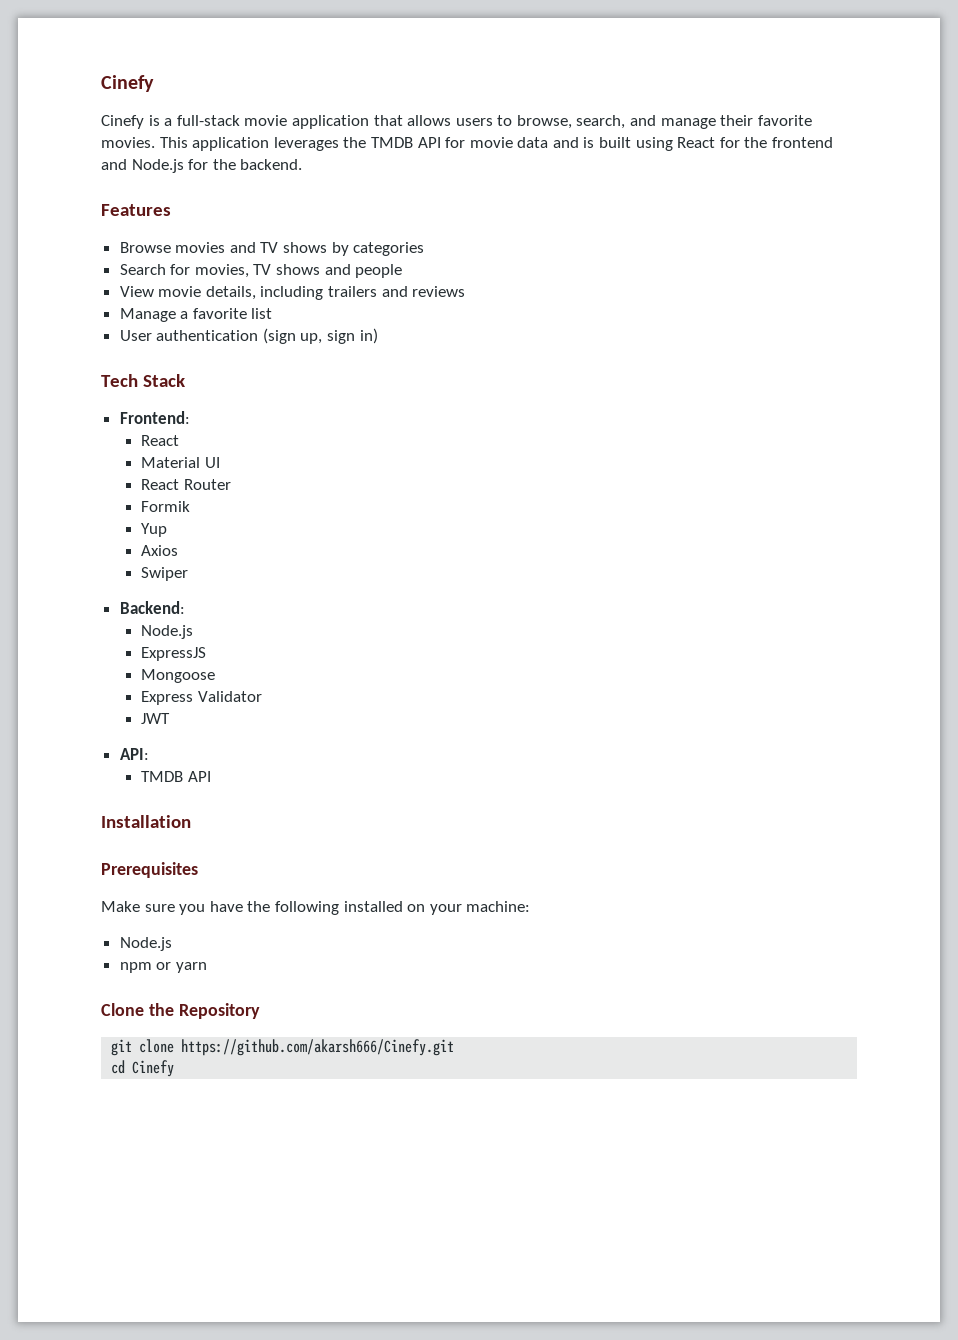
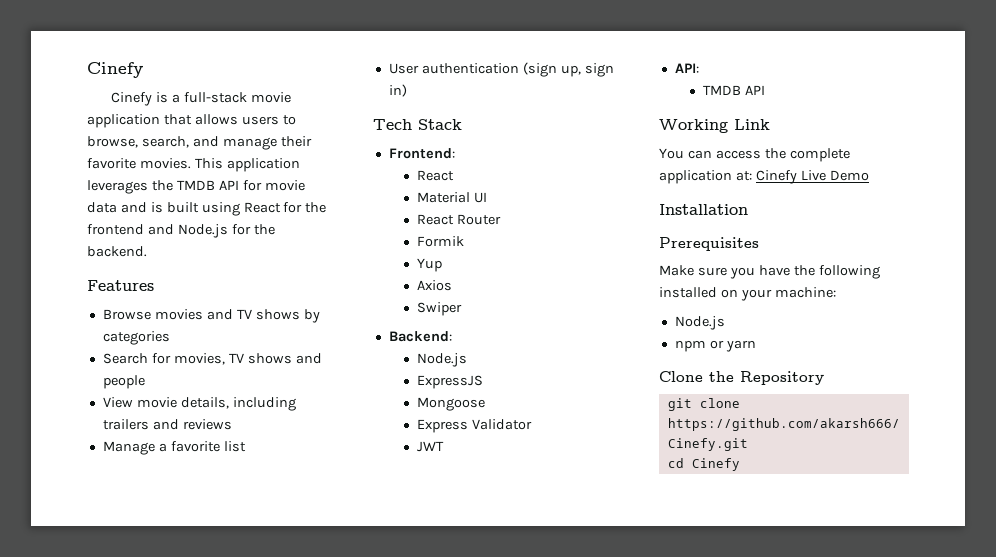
(211, 776) none -> [659,119,770,133] [659,148,850,162] [659,170,869,184] // Working Link // You can access the complete application at: Cinefy Live Demo

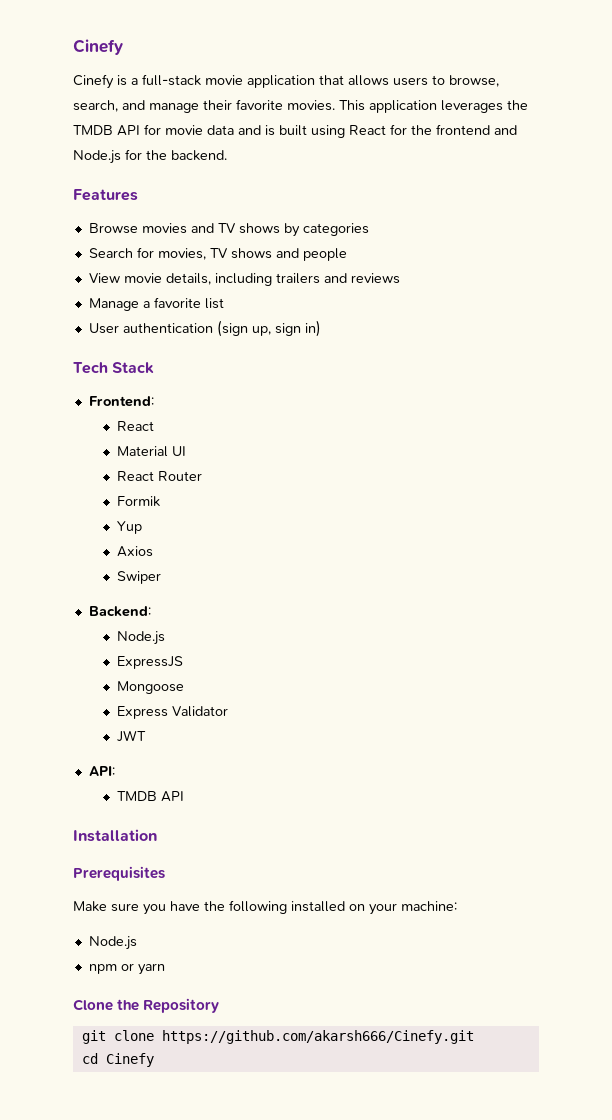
[659,119,770,133] [659,148,850,162] [659,170,869,184] // Working Link // You can access the complete application at: Cinefy Live Demo -> (184, 796) none

